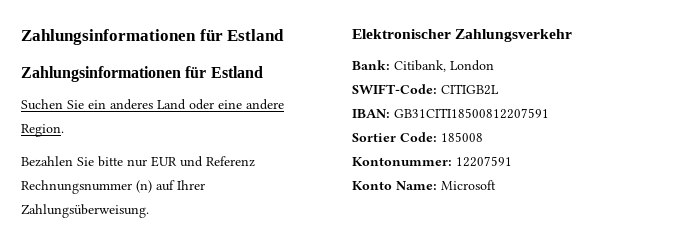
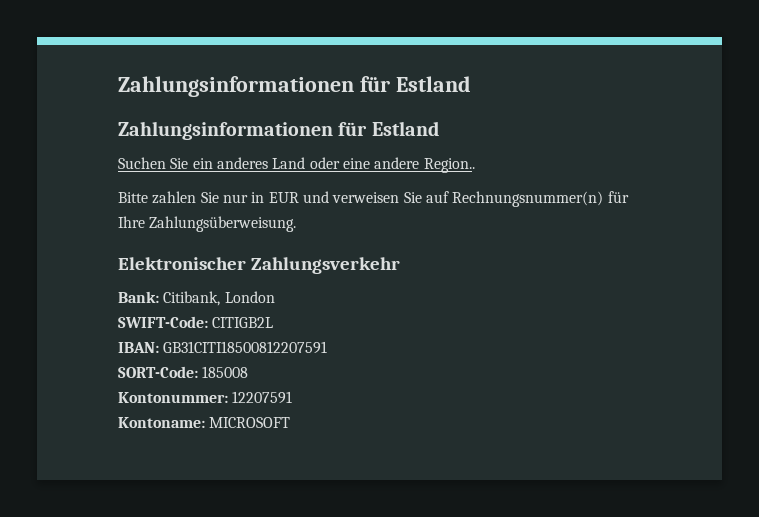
[21,124,64,137] [21,156,255,167] [21,180,205,194] Region. // Bezahlen Sie bitte nur EUR und Referenz Rechnungsnummer (n) auf Ihrer -> [423,158,475,173] [118,191,629,207] [118,216,145,228] Region.. // Bitte zahlen Sie nur in EUR und verweisen Sie auf Rechnungsnummer(n) für Ihre
[352,132,437,142] Sortier Code: -> [118,366,198,378] SORT-Code:
[352,180,496,190] Konto Name: Microsoft -> [118,417,291,428] Kontoname: MICROSOFT

